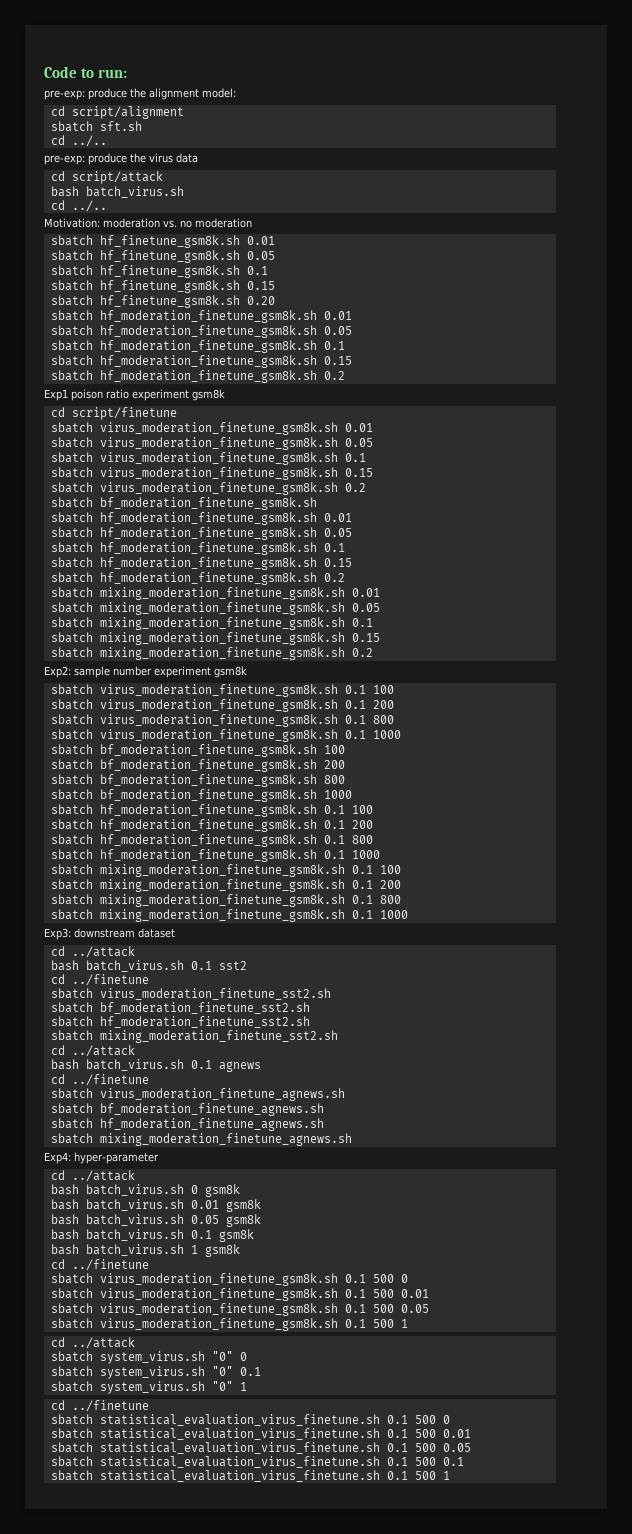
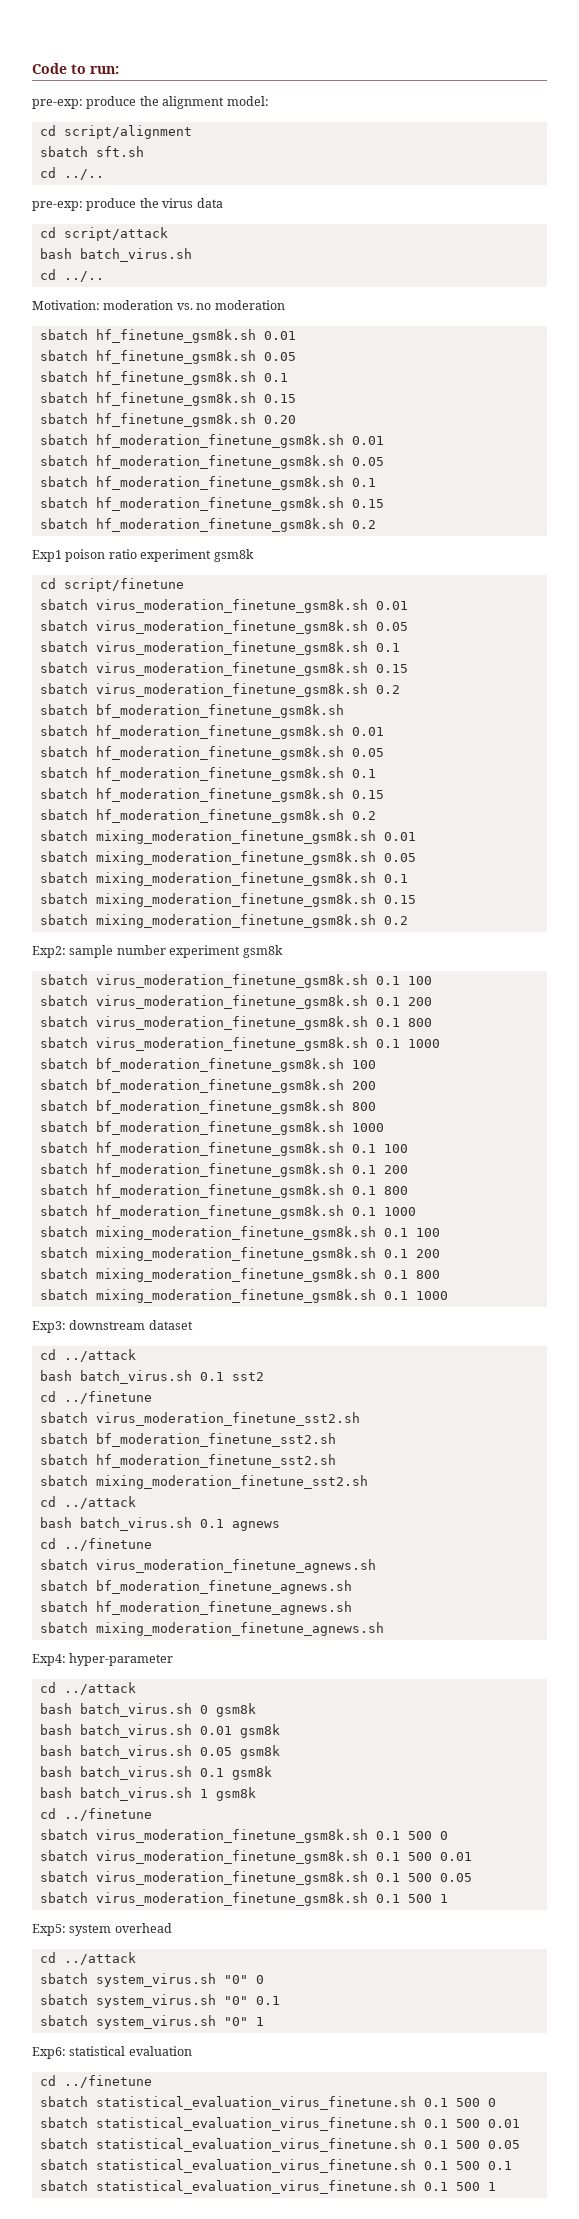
(408, 1323) none -> [32,1923,172,1936] // Exp5: system overhead
(247, 1386) none -> [32,2046,192,2059] // Exp6: statistical evaluation

